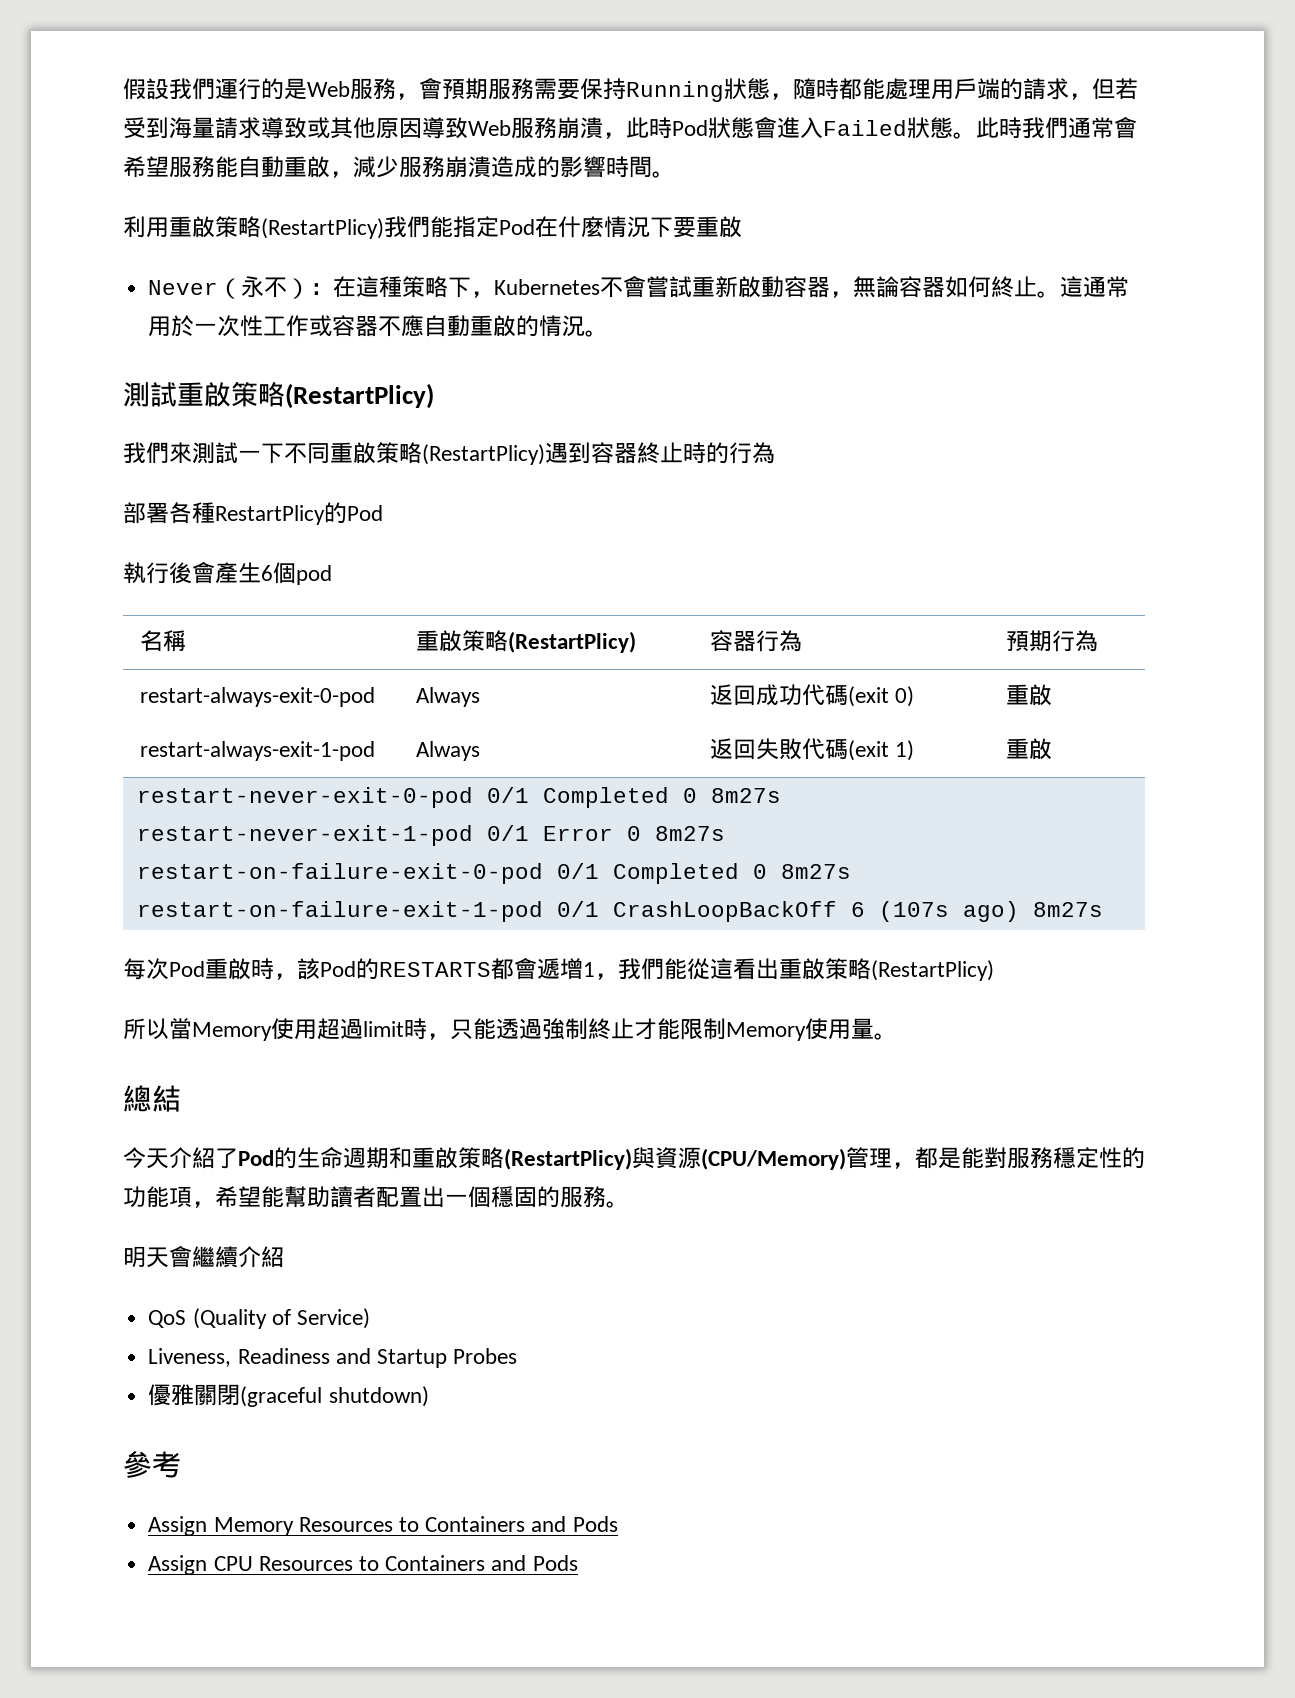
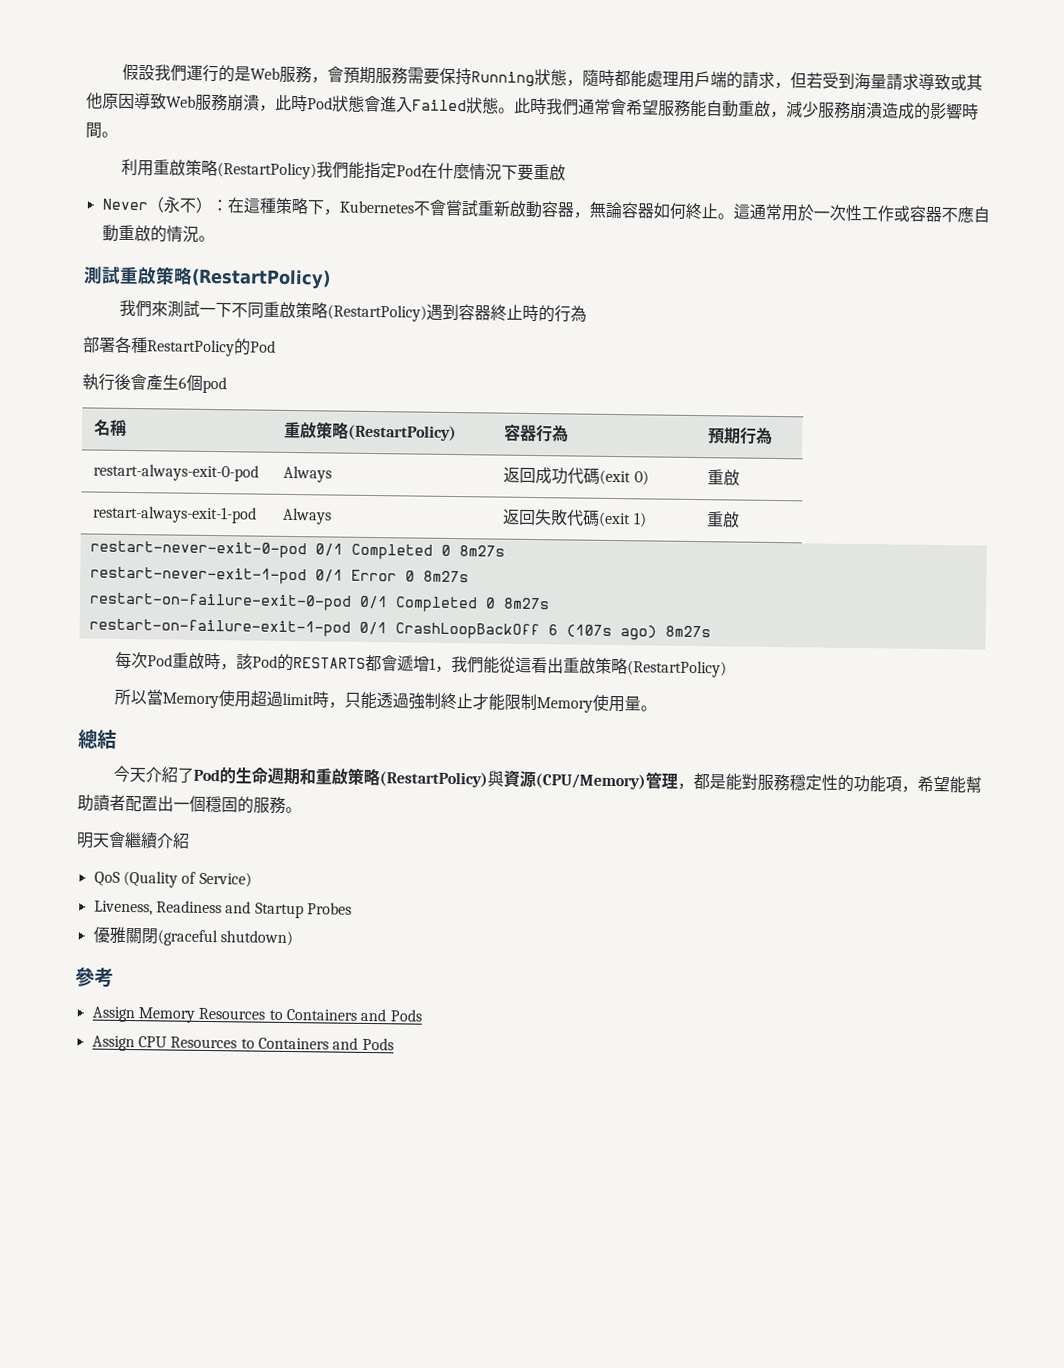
[261,218,384,239] (RestartPlicy) -> [216,162,317,180] (RestartPolicy)
[285,383,434,409] (RestartPlicy) -> [191,268,331,289] (RestartPolicy)
[422,444,545,465] (RestartPlicy) -> [326,304,427,322] (RestartPolicy)
[215,505,325,525] RestartPlicy -> [147,339,235,357] RestartPolicy
[507,631,636,653] (RestartPlicy) -> [348,424,458,442] (RestartPolicy)
[871,960,994,981] (RestartPlicy) -> [626,660,727,678] (RestartPolicy)
[504,1148,632,1170] (RestartPlicy) -> [378,771,488,788] (RestartPolicy)

